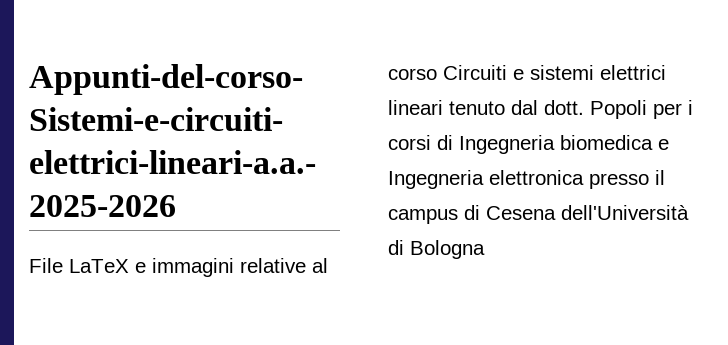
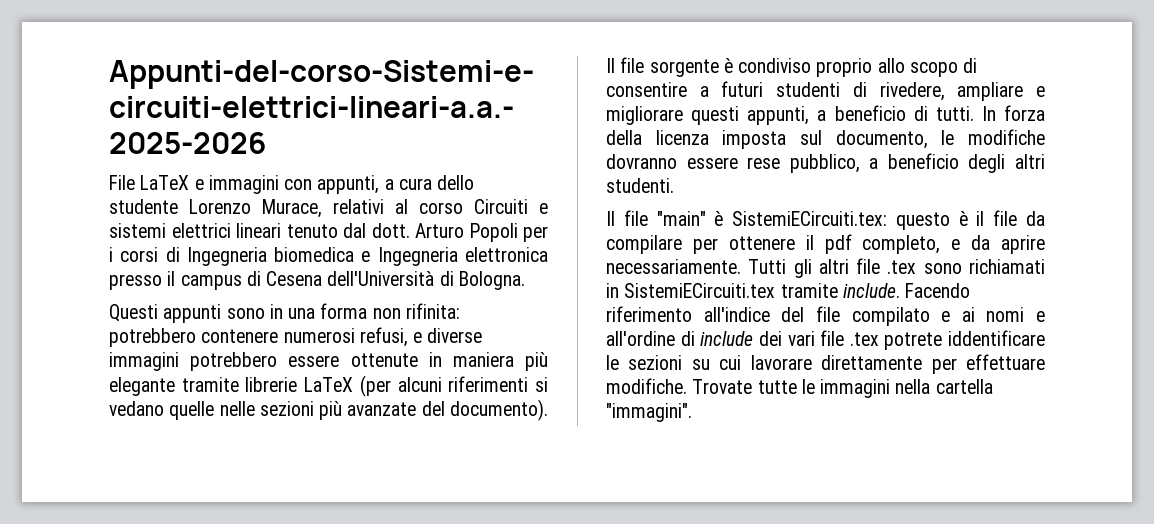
[240,258,306,273] relative -> [284,175,475,194] [109,199,384,218] con appunti, a cura dello studente Lorenzo Murace, relativi
(584, 107) none -> [415,223,464,238] Arturo
[410,240,485,259] Bologna -> [458,271,525,290] [109,303,460,323] [109,327,483,347] [109,352,548,371] [109,375,548,397] [109,399,548,421] [606,57,978,77] [606,81,1045,101] [606,105,1045,125] [606,129,1045,149] [606,153,1045,173] [606,178,674,193] [606,210,1045,230] [606,234,1045,254] [606,258,1045,278] [606,283,971,298] [606,306,1045,326] [606,330,1045,350] [606,354,1045,374] [606,378,993,398] [606,403,692,422] Bologna. // Questi appunti sono in una forma non rifinita: potrebbero contenere numerosi refusi, e diverse immagini potrebbero essere ottenute in maniera più elegante tramite librerie LaTeX (per alcuni riferimenti si vedano quelle nelle sezioni più avanzate del documento). Il file sorgente è condiviso proprio allo scopo di consentire a futuri studenti di rivedere, ampliare e migliorare questi appunti, a beneficio di tutti. In forza della licenza imposta sul documento, le modifiche dovranno essere rese pubblico, a beneficio degli altri studenti. // Il file "main" è SistemiECircuiti.tex: questo è il file da compilare per ottenere il pdf completo, e da aprire necessariamente. Tutti gli altri file .tex sono richiamati in SistemiECircuiti.tex tramite include. Facendo riferimento all'indice del file compilato e ai nomi e all'ordine di include dei vari file .tex potrete iddentificare le sezioni su cui lavorare direttamente per effettuare modifiche. Trovate tutte le immagini nella cartella "immagini".

